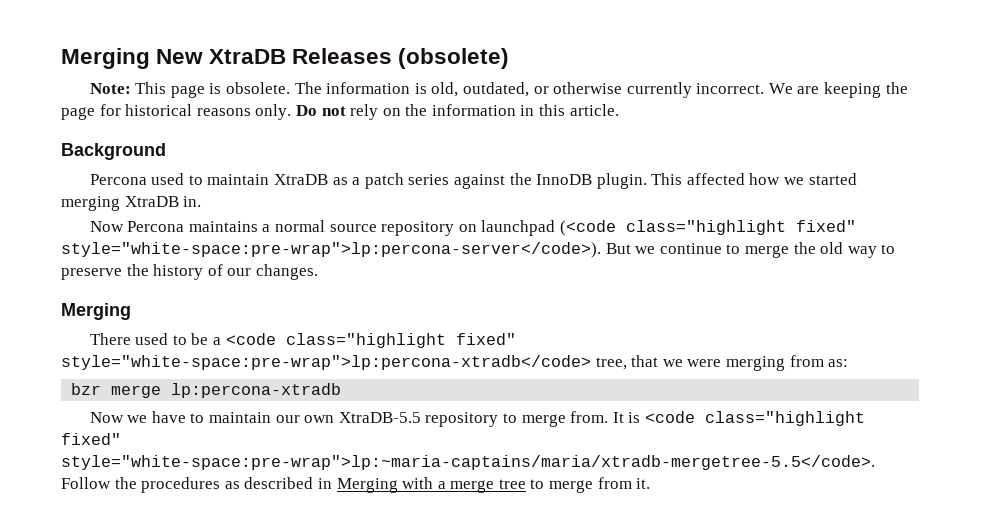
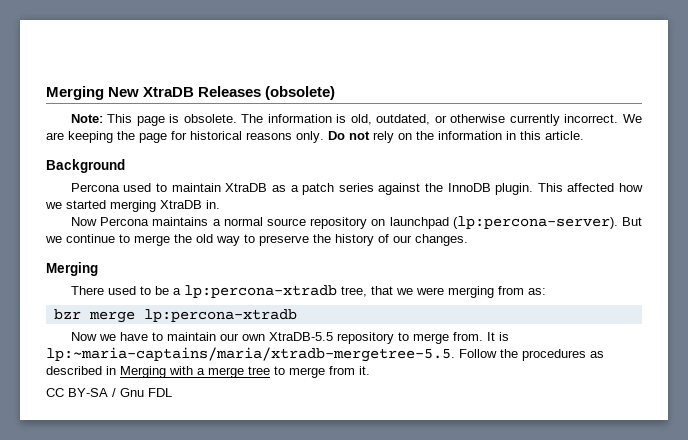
[559,220,856,236] [61,242,601,258] (<code class="highlight fixed" style="white-space:pre-wrap">lp:percona-server</code>). -> [452,216,618,229] (lp:percona-server).
[225,333,516,348] [61,355,591,370] <code class="highlight fixed" style="white-space:pre-wrap">lp:percona-xtradb</code> -> [183,285,337,298] lp:percona-xtradb
[644,411,865,426] [61,433,121,445] [61,455,875,470] <code class="highlight fixed" style="white-space:pre-wrap">lp:~maria-captains/maria/xtradb-mergetree-5.5</code>. -> [46,347,455,362] lp:~maria-captains/maria/xtradb-mergetree-5.5.
(651, 483) none -> [46,388,172,397] // CC BY-SA / Gnu FDL

